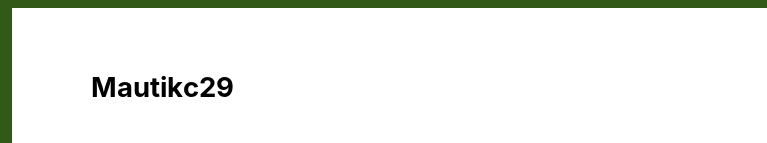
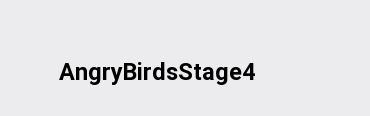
[91,75,234,97] Mautikc29 -> [59,62,255,85] AngryBirdsStage4

